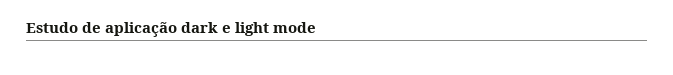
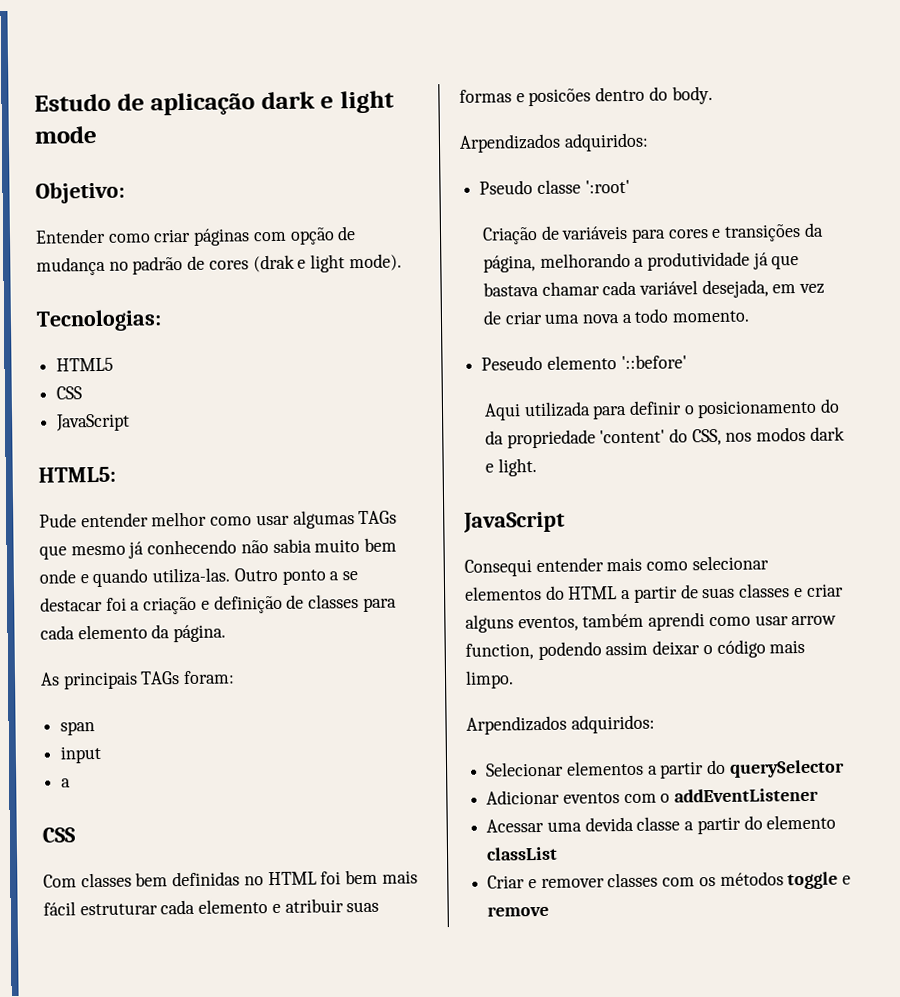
(317, 27) none -> [35,181,125,204] [35,226,357,246] [36,253,402,276] [36,309,162,332] [56,357,115,372] [56,386,83,400] [56,413,131,432] [38,466,116,483] [39,510,398,529] [39,537,398,560] [39,567,359,588] [40,594,397,615] [40,624,227,643] [40,670,236,690] [60,721,96,736] [60,745,102,764] [61,778,72,788] [42,827,76,843] [43,869,418,888] [43,898,380,916] [459,85,713,107] [459,132,649,153] [479,179,630,195] [481,222,824,245] [482,251,800,273] [482,279,826,299] [482,308,751,325] [481,354,687,371] [483,398,841,421] [484,426,845,449] [484,458,537,477] [463,511,565,533] [464,555,769,577] [465,583,844,603] [465,612,838,633] [465,639,806,661] [465,670,514,689] [466,714,655,735] [485,759,845,779] [486,787,820,805] [486,814,837,835] [486,846,559,861] [487,871,852,890] [487,905,550,917] // Objetivo: // Entender como criar páginas com opção de mudança no padrão de cores (drak e light mode). // Tecnologias: // HTML5 // CSS // JavaScript // HTML5: // Pude entender melhor como usar algumas TAGs que mesmo já conhecendo não sabia muito bem onde e quando utiliza-las. Outro ponto a se destacar foi a criação e definição de classes para cada elemento da página. // As principais TAGs foram: // span // input // a // CSS // Com classes bem definidas no HTML foi bem mais fácil estruturar cada elemento e atribuir suas formas e posicões dentro do body. // Arpendizados adquiridos: // Pseudo classe ':root' // Criação de variáveis para cores e transições da página, melhorando a produtividade já que bastava chamar cada variável desejada, em vez de criar uma nova a todo momento. // Peseudo elemento '::before' // Aqui utilizada para definir o posicionamento do da propriedade 'content' do CSS, nos modos dark e light. // JavaScript // Consequi entender mais como selecionar elementos do HTML a partir de suas classes e criar alguns eventos, também aprendi como usar arrow function, podendo assim deixar o código mais limpo. // Arpendizados adquiridos: // Selecionar elementos a partir do querySelector // Adicionar eventos com o addEventListener // Acessar uma devida classe a partir do elemento classList // Criar e remover classes com os métodos toggle e remove

